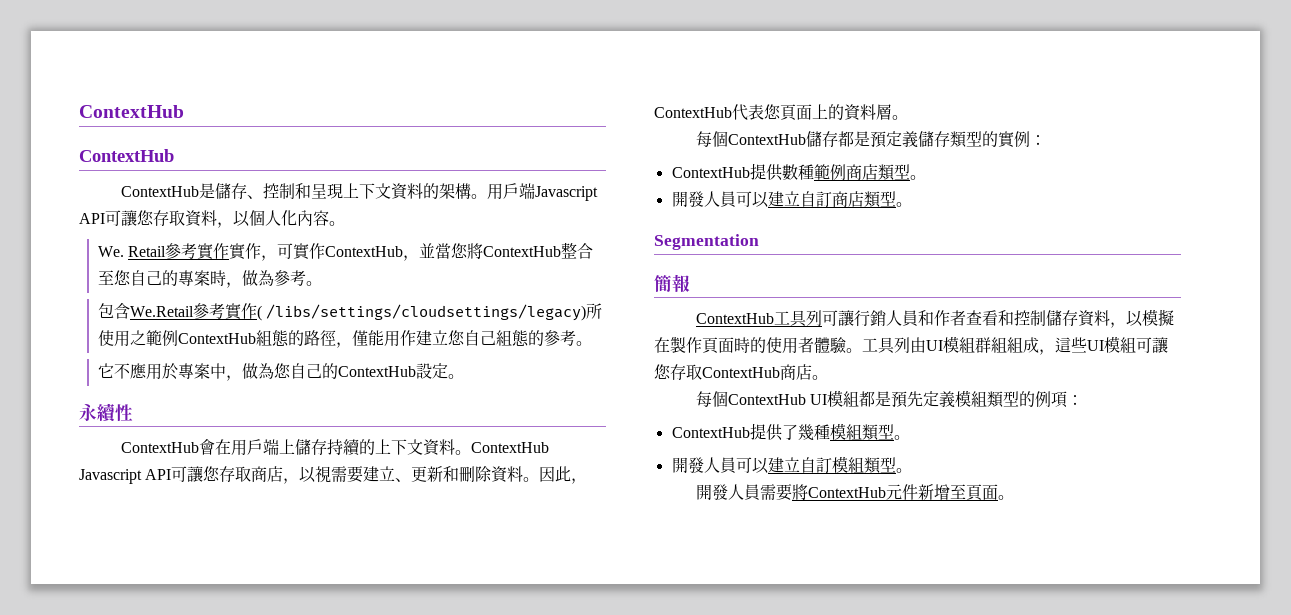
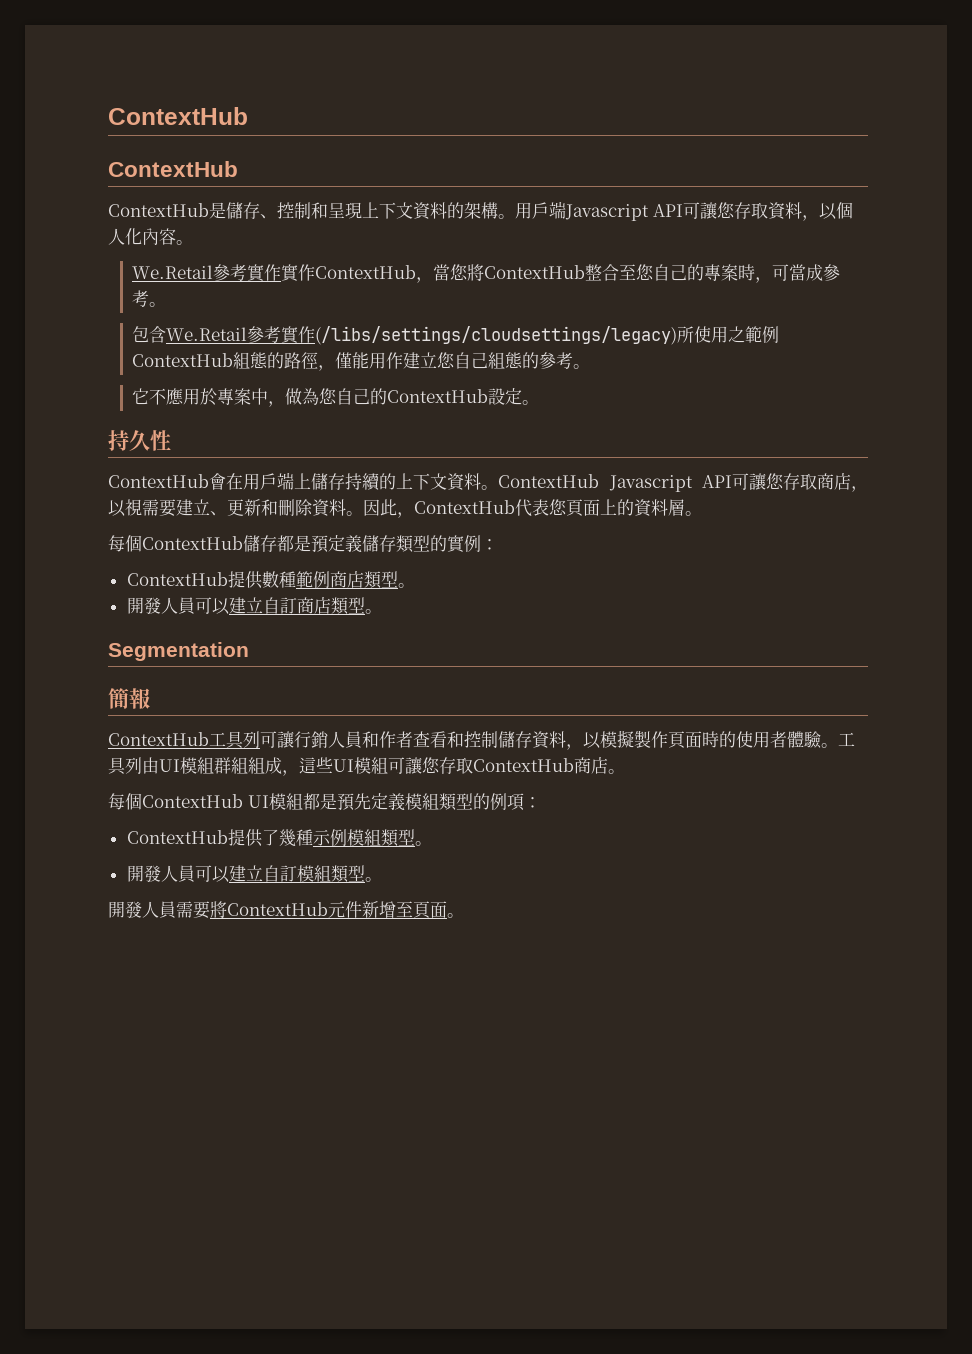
[97,246,167,257] We. Retail -> [132,265,214,279] We.Retail
[261,243,436,261] ，可實作ContextHub，並 -> [315,265,434,283] ContextHub，
[241,270,274,286] 做為 -> [772,264,824,281] 可當成
[256,304,587,321] ( /libs/settings/cloudsettings/legacy) -> [315,326,678,345] (/libs/settings/cloudsettings/legacy)
[79,403,117,422] 永續 -> [108,430,150,451] 持久
[654,337,670,353] 在 -> (634, 739) none
(830, 432) none -> [312,829,347,846] 示例

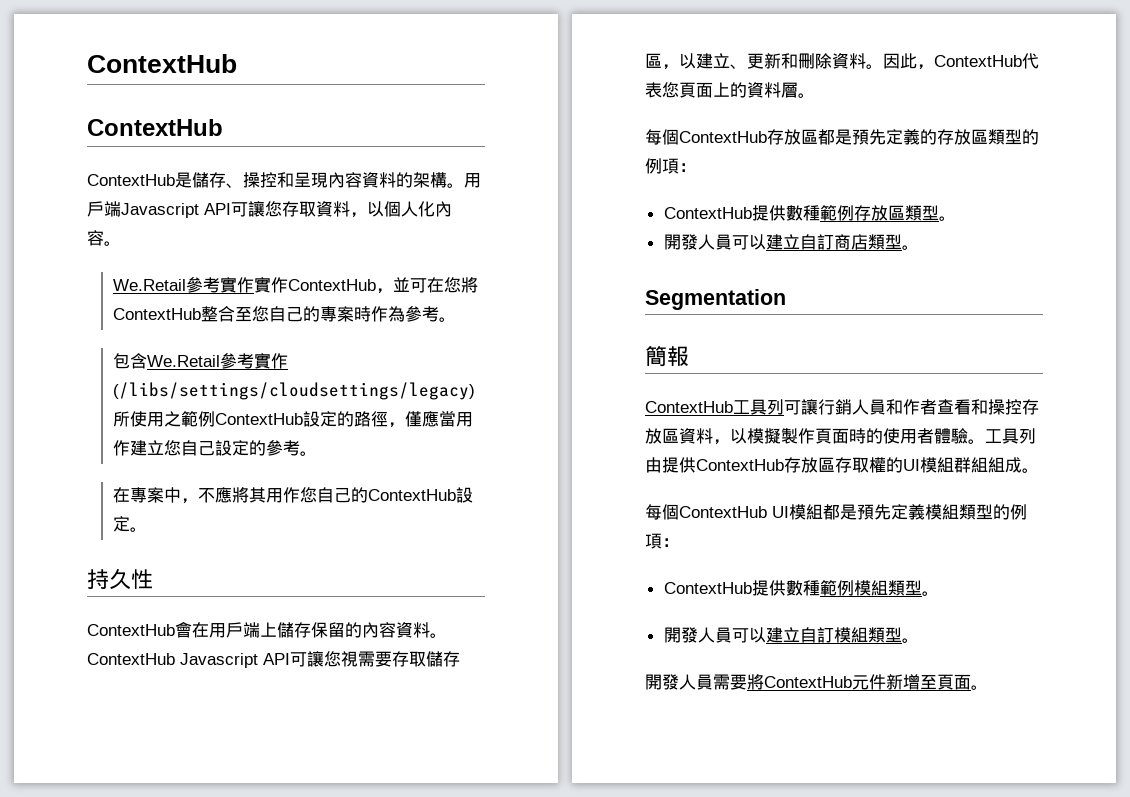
[277,202,413,219] 控制和呈現上下文 -> [243,172,362,188] 操控和呈現內容
[433,264,451,281] 當 -> [392,277,444,293] 並可在
[755,264,824,283] ，可當成 -> [370,306,405,322] 作為
[233,352,269,369] 組態 -> [302,411,337,427] 設定
[352,352,370,369] 能 -> [421,411,456,427] 應當
[488,352,524,369] 組態 -> [214,440,249,456] 設定
[132,388,320,407] 它不應用於專案中，做為 -> [112,487,300,504] 在專案中，不應將其用作
[345,473,447,491] 持續的上下文 -> [311,622,396,638] 保留的內容
[783,473,868,492] [108,499,176,517] 存取商店，以視需要 -> [341,651,460,667] [645,53,696,70] 視需要存取儲存區，以
[243,535,498,553] [126,571,364,589] 儲存都是預定義儲存類型的實例： // ContextHub提供數種範例商店 -> [767,129,1039,145] [645,158,696,174] [663,205,905,221] 存放區都是預先定義的存放區類型的例項： // ContextHub提供數種範例存放區
[464,731,532,748] 控制儲存 -> [988,399,1039,415] [645,428,679,444] 操控存放區
[159,757,608,776] UI模組群組組成，這些UI模組可讓您存取ContextHub商店 -> [662,457,1022,473] 提供ContextHub存放區存取權的UI模組群組組成
[261,829,331,847] 了幾種示 -> [785,580,837,596] 數種範

